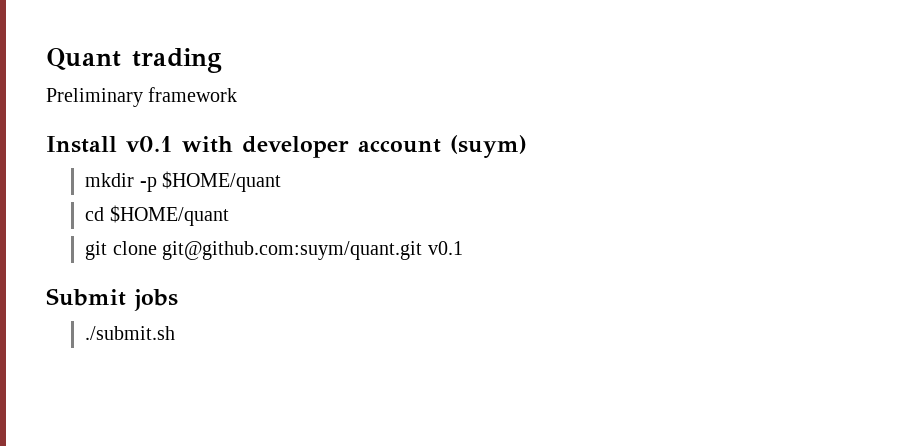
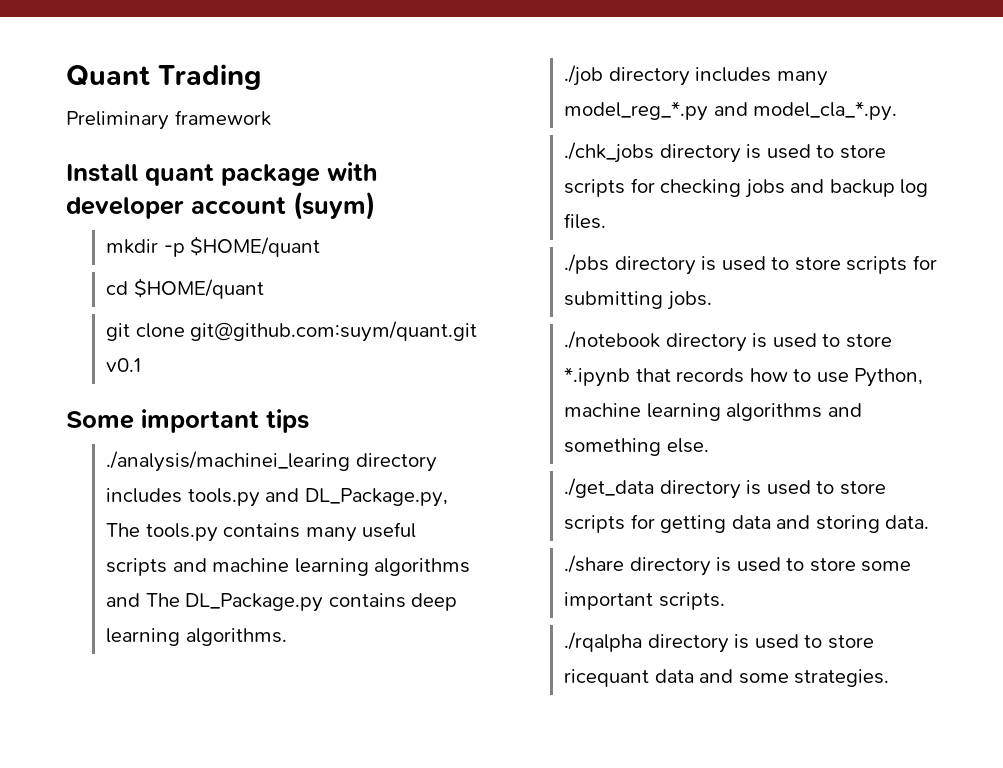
[132,48,222,73] trading -> [158,64,261,90] Trading
[126,136,173,152] v0.1 -> [145,164,320,186] quant package
[46,288,178,311] [85,326,176,340] Submit jobs // ./submit.sh -> [66,409,309,433] [106,451,437,472] [106,488,448,507] [106,522,417,542] [106,558,471,576] [106,593,458,612] [106,628,287,646] [564,65,828,86] [564,101,898,121] [564,142,886,163] [564,178,929,198] [564,213,607,229] [564,254,937,275] [564,291,712,310] [564,331,892,352] [564,367,924,387] [564,403,862,421] [564,438,709,456] [564,478,886,499] [564,514,930,533] [564,555,912,576] [564,592,725,610] [564,632,874,653] [564,669,890,687] Some important tips // ./analysis/machinei_learing directory includes tools.py and DL_Package.py, The tools.py contains many useful scripts and machine learning algorithms and The DL_Package.py contains deep learning algorithms. // ./job directory includes many model_reg_*.py and model_cla_*.py. // ./chk_jobs directory is used to store scripts for checking jobs and backup log files. // ./pbs directory is used to store scripts for submitting jobs. // ./notebook directory is used to store *.ipynb that records how to use Python, machine learning algorithms and something else. // ./get_data directory is used to store scripts for getting data and storing data. // ./share directory is used to store some important scripts. // ./rqalpha directory is used to store ricequant data and some strategies.

